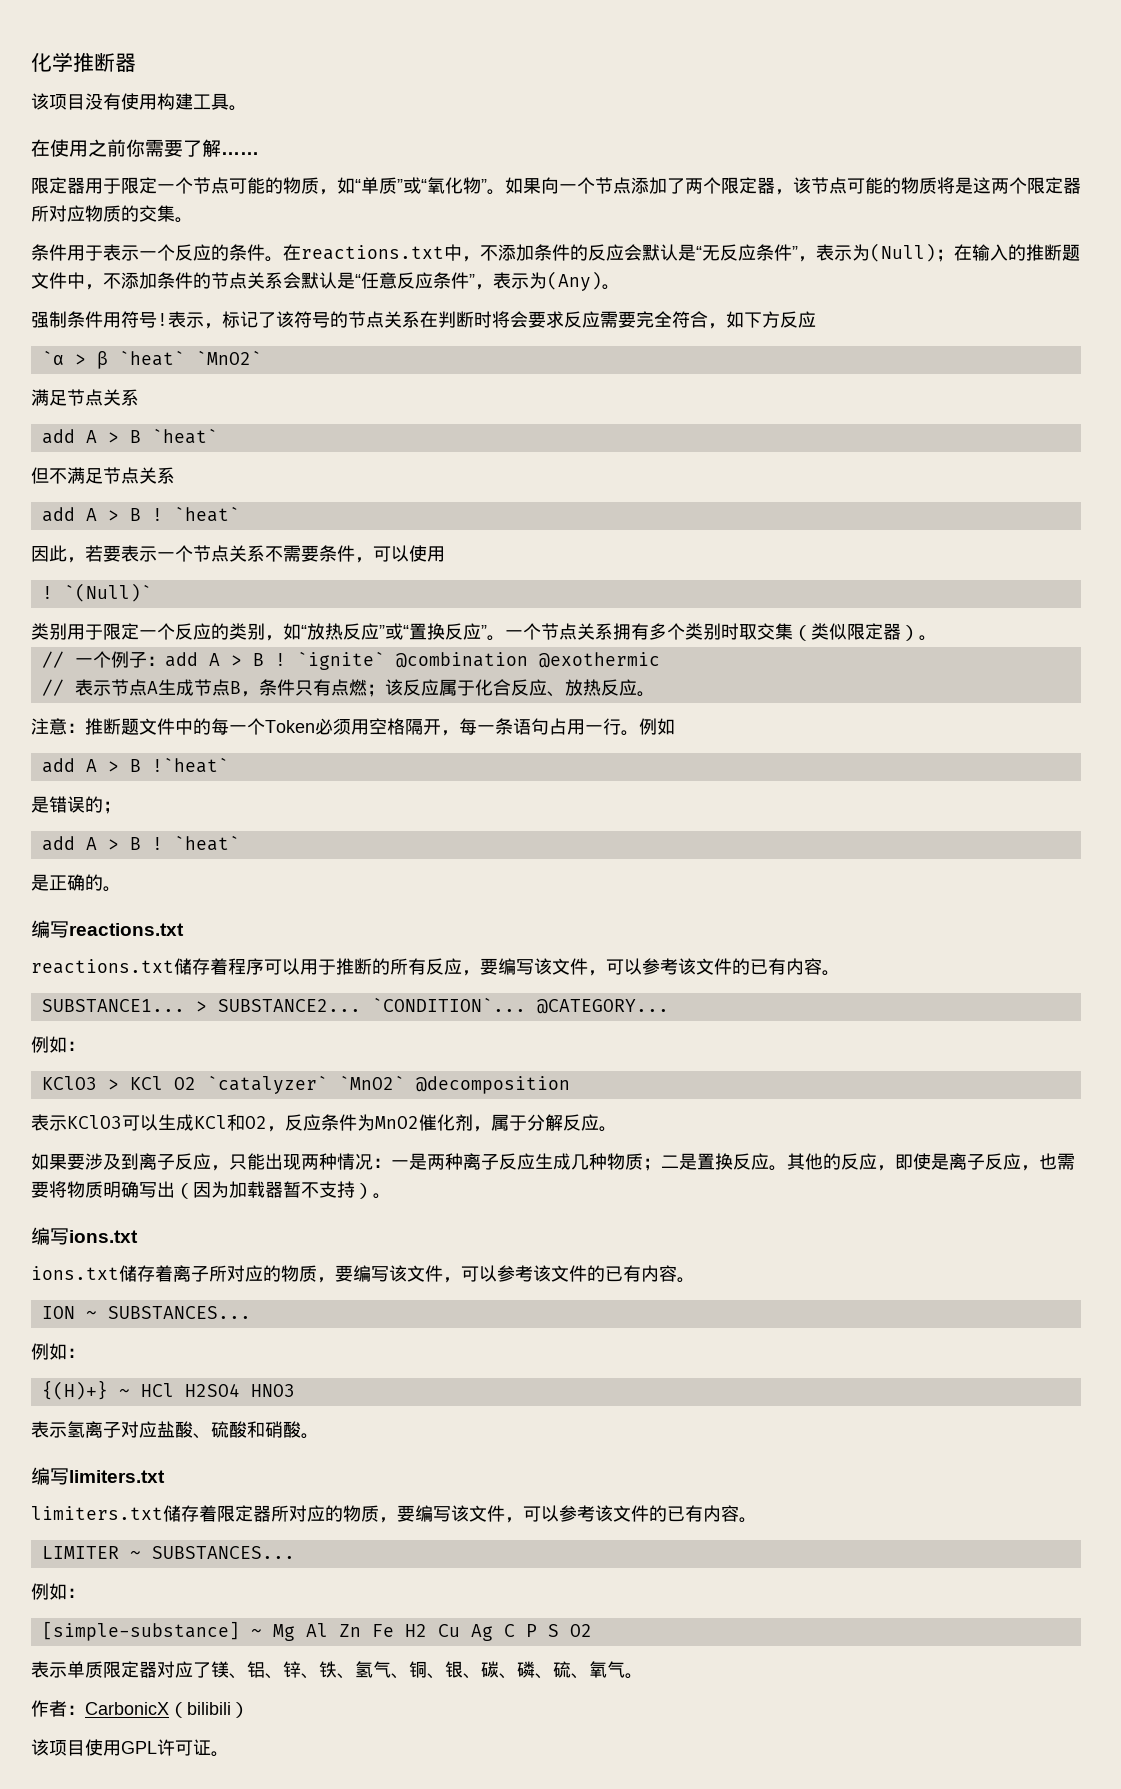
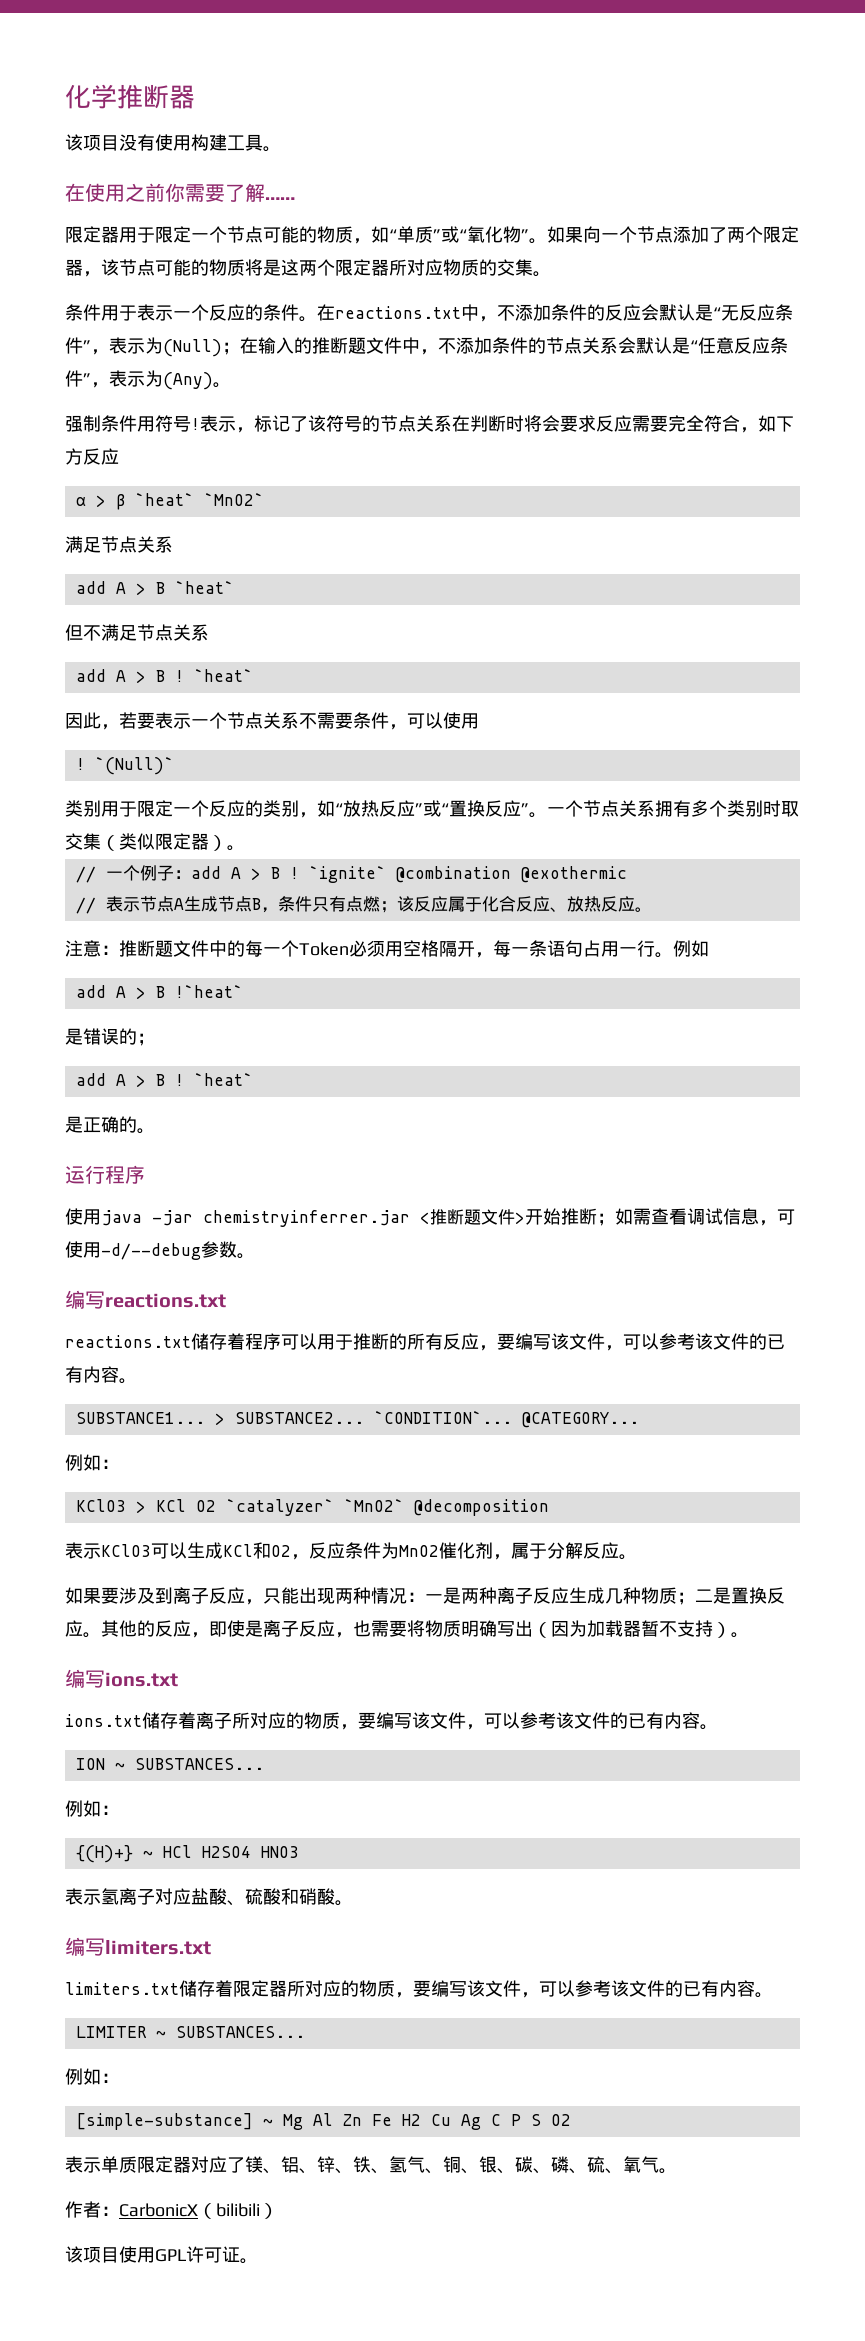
[41,350,64,366] `α -> [75,497,86,506] α
(121, 889) none -> [65,1165,145,1184] [65,1208,795,1227] [65,1241,255,1260] // 运行程序 // 使用java -jar chemistryinferrer.jar <推断题文件>开始推断；如需查看调试信息，可使用-d/--debug参数。

